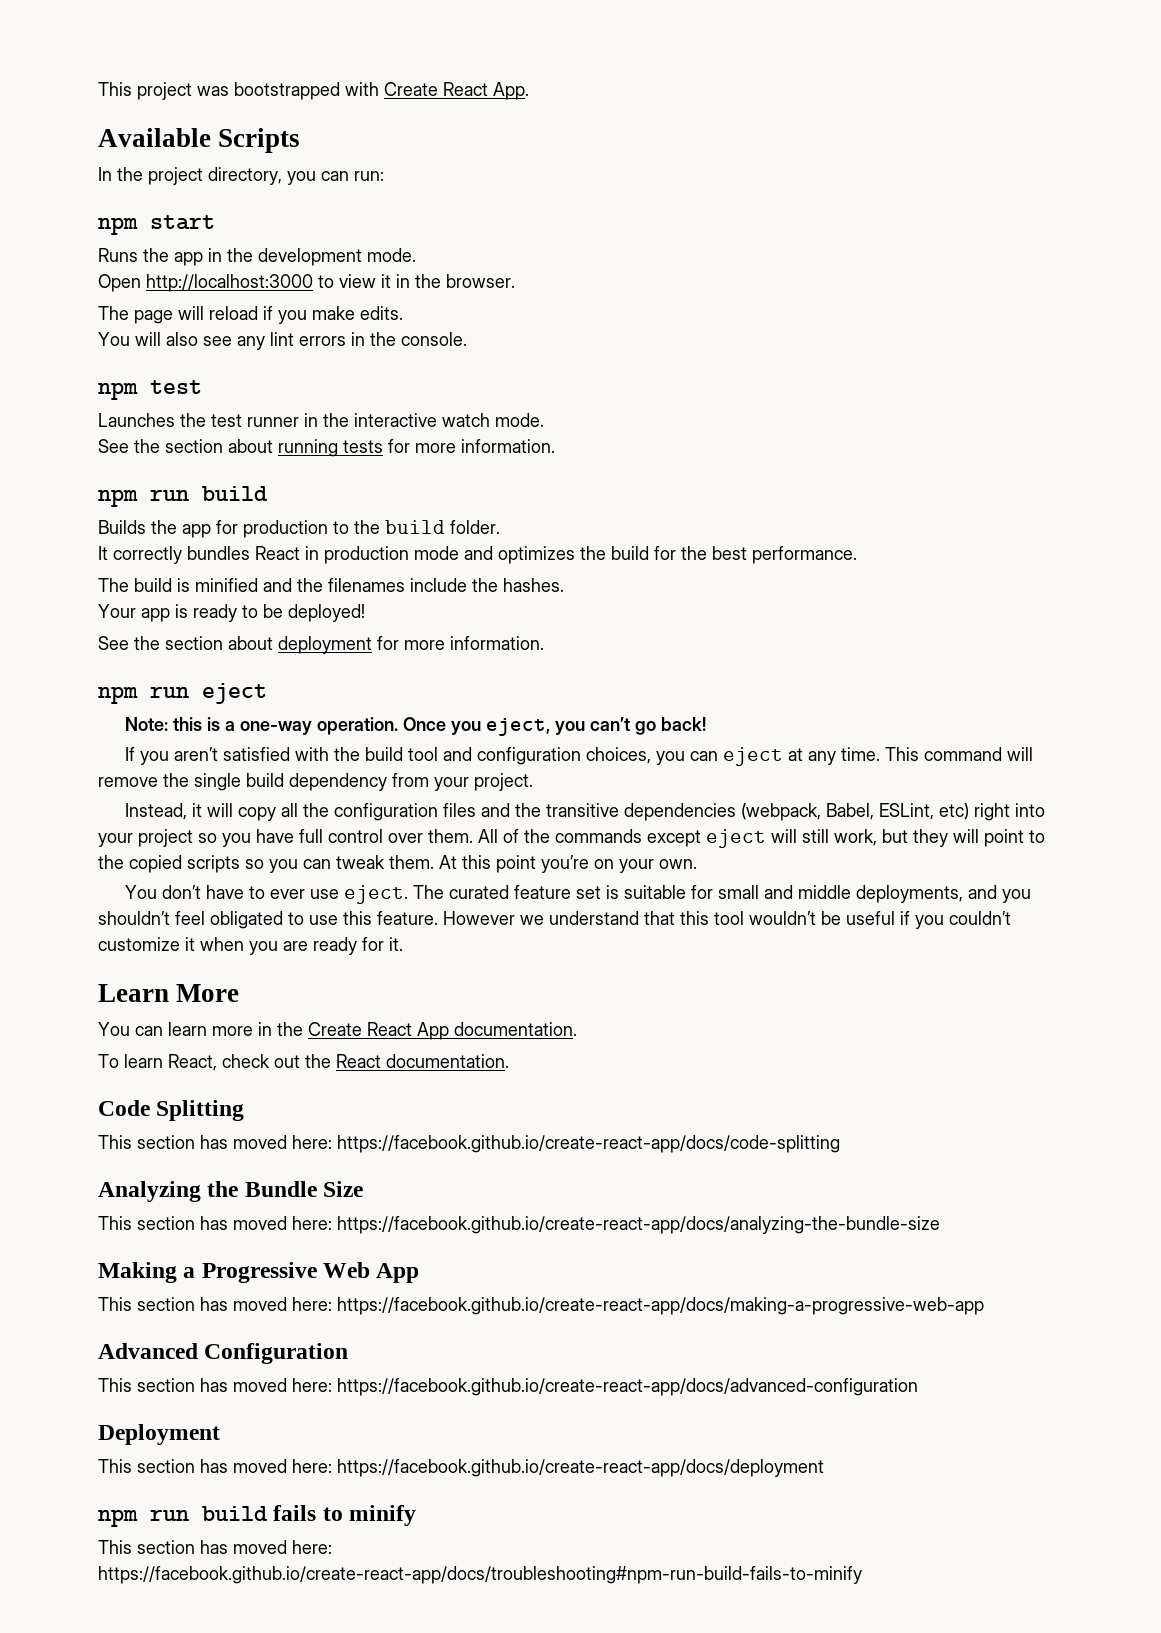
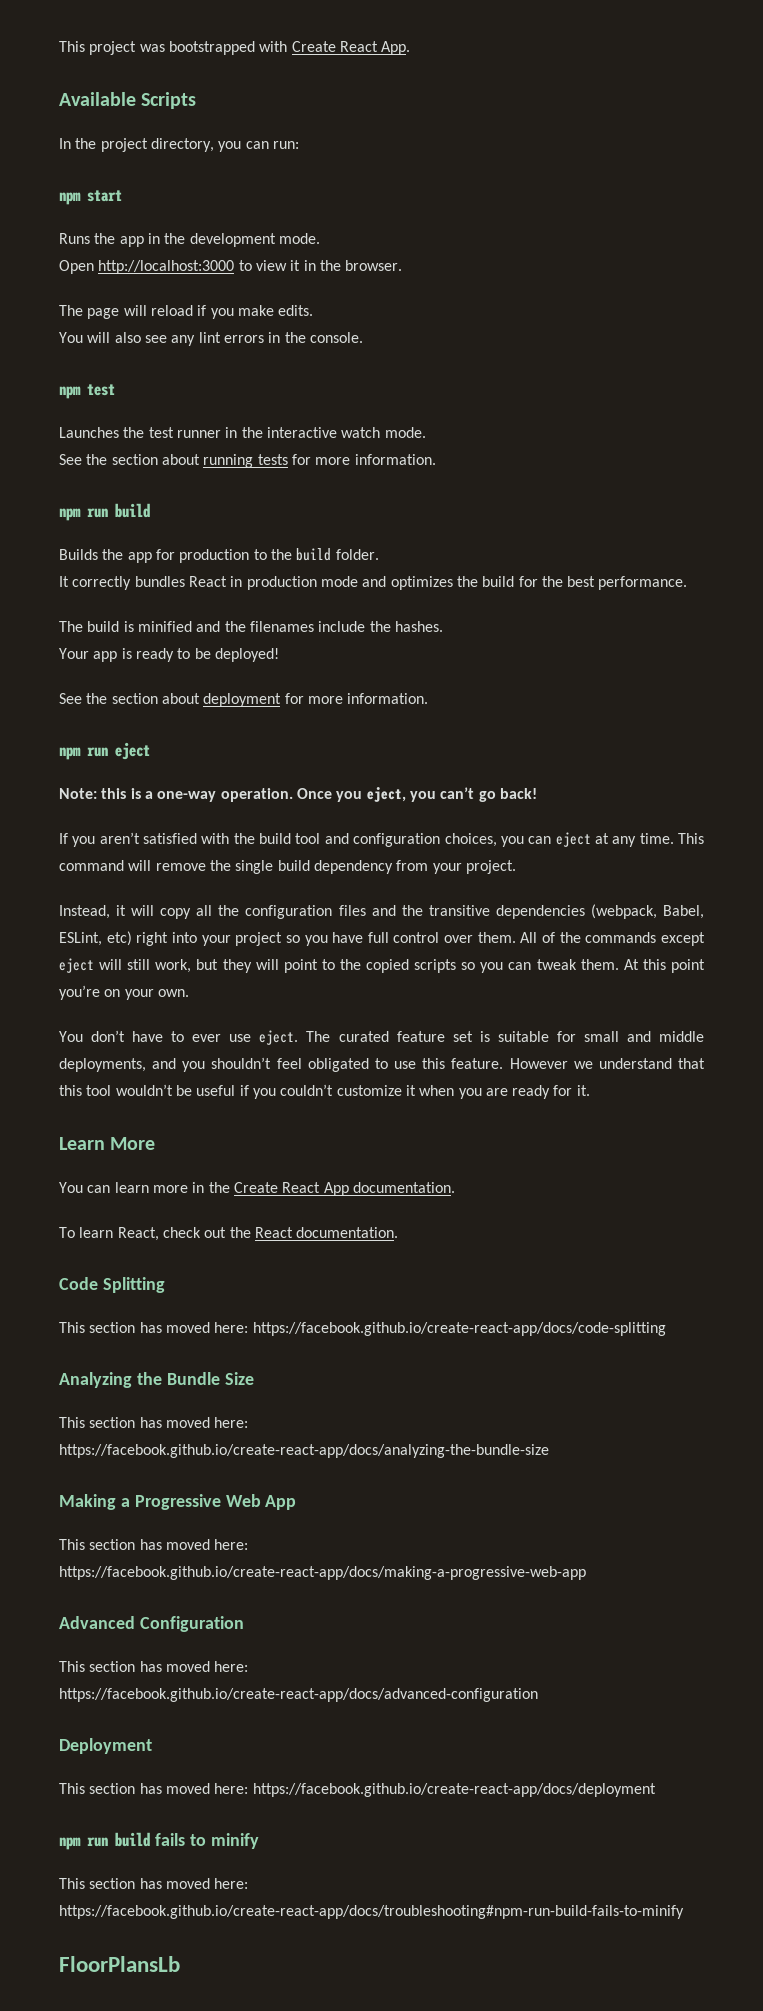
(862, 1575) none -> [59,1956,180,1972] // FloorPlansLb

